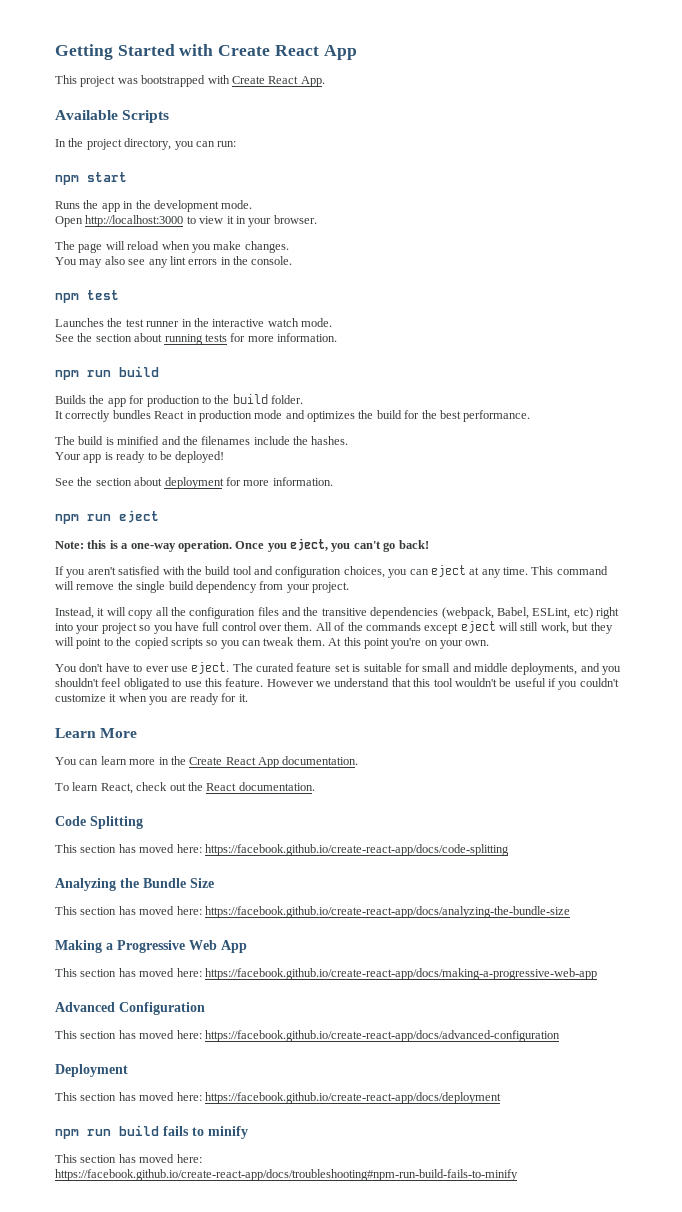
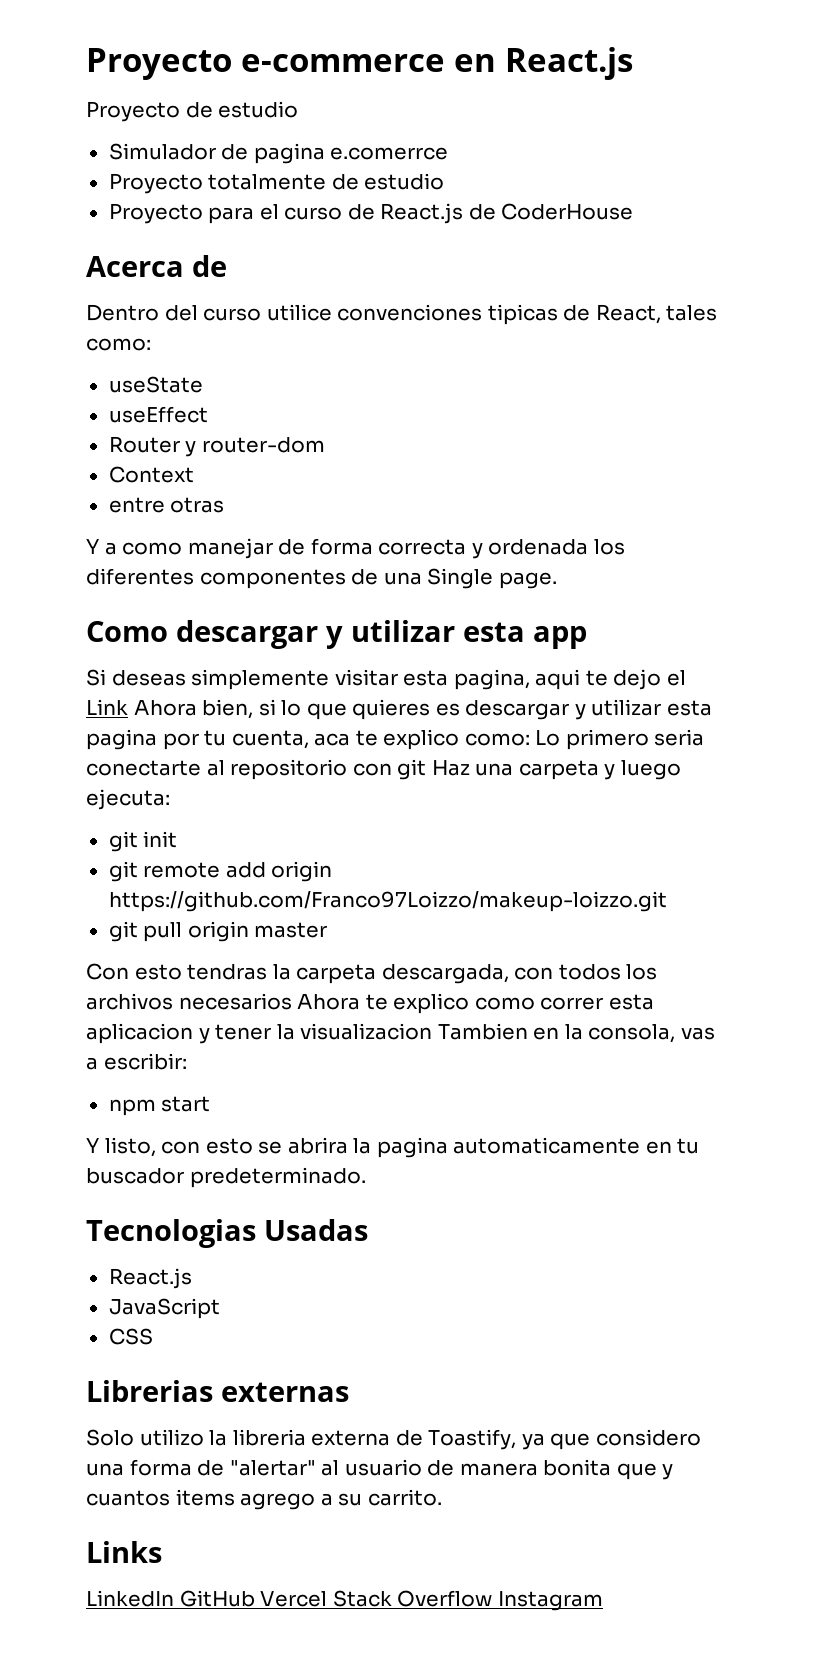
[55,44,357,60] [55,75,325,87] [55,110,170,123] [55,138,237,150] [55,172,127,185] [55,200,253,212] [55,215,317,227] [55,241,289,253] [55,256,293,268] [55,290,119,303] [55,318,332,327] [55,333,337,345] [55,366,159,380] [55,394,303,407] [55,410,531,422] [55,436,349,445] [55,451,225,463] [55,477,333,489] [55,510,159,524] [55,538,429,552] [55,565,608,578] [55,581,349,593] [55,607,619,619] [55,621,613,634] [55,637,490,649] [55,662,622,675] [55,678,619,690] [55,693,248,705] [55,728,138,738] [55,756,359,768] [55,782,315,794] [55,816,143,829] [55,844,509,856] [55,878,214,891] [55,906,570,918] [55,940,247,953] [55,968,597,980] [55,1002,205,1015] [55,1030,560,1042] [55,1064,128,1077] [55,1092,501,1104] [55,1125,248,1139] [55,1154,202,1163] [55,1169,518,1181] Getting Started with Create React App // This project was bootstrapped with Create React App. // Available Scripts // In the project directory, you can run: // npm start // Runs the app in the development mode. // Open http://localhost:3000 to view it in your browser. // The page will reload when you make changes. // You may also see any lint errors in the console. // npm test // Launches the test runner in the interactive watch mode. // See the section about running tests for more information. // npm run build // Builds the app for production to the build folder. // It correctly bundles React in production mode and optimizes the build for the best performance. // The build is minified and the filenames include the hashes. // Your app is ready to be deployed! // See the section about deployment for more information. // npm run eject // Note: this is a one-way operation. Once you eject, you can't go back! // If you aren't satisfied with the build tool and configuration choices, you can eject at any time. This command will remove the single build dependency from your project. // Instead, it will copy all the configuration files and the transitive dependencies (webpack, Babel, ESLint, etc) right into your project so you have full control over them. All of the commands except eject will still work, but they will point to the copied scripts so you can tweak them. At this point you're on your own. // You don't have to ever use eject. The curated feature set is suitable for small and middle deployments, and you shouldn't feel obligated to use this feature. However we understand that this tool wouldn't be useful if you couldn't customize it when you are ready for it. // Learn More // You can learn more in the Create React App documentation. // To learn React, check out the React documentation. // Code Splitting // This section has moved here: https://facebook.github.io/create-react-app/docs/code-splitting // Analyzing the Bundle Size // This section has moved here: https://facebook.github.io/create-react-app/docs/analyzing-the-bundle-size // Making a Progressive Web App // This section has moved here: https://facebook.github.io/create-react-app/docs/making-a-progressive-web-app // Advanced Configuration // This section has moved here: https://facebook.github.io/create-react-app/docs/advanced-configuration // Deployment // This section has moved here: https://facebook.github.io/create-react-app/docs/deployment // npm run build fails to minify // This section has moved here: https://facebook.github.io/create-react-app/docs/troubleshooting#npm-run-build-fails-to-minify -> [86,47,633,80] [86,101,299,122] [108,143,449,164] [108,173,445,194] [108,203,634,224] [86,255,227,277] [86,304,718,325] [86,338,151,351] [108,376,203,393] [108,406,208,423] [108,436,325,457] [108,466,194,483] [108,497,225,513] [86,538,625,559] [86,568,557,589] [86,620,587,649] [86,669,686,690] [86,699,712,720] [86,729,705,750] [86,759,681,780] [86,789,170,810] [108,831,178,852] [108,861,333,882] [108,891,667,912] [108,921,328,942] [86,963,658,984] [86,993,654,1014] [86,1023,715,1044] [86,1053,187,1070] [108,1096,211,1116] [86,1137,700,1158] [86,1167,366,1188] [86,1219,368,1248] [108,1268,192,1289] [108,1298,220,1319] [108,1328,153,1345] [86,1380,349,1402] [86,1429,701,1450] [86,1459,674,1480] [86,1489,442,1510] [86,1541,162,1563] [86,1590,603,1611] Proyecto e-commerce en React.js // Proyecto de estudio // Simulador de pagina e.comerrce // Proyecto totalmente de estudio // Proyecto para el curso de React.js de CoderHouse // Acerca de // Dentro del curso utilice convenciones tipicas de React, tales como: // useState // useEffect // Router y router-dom // Context // entre otras // Y a como manejar de forma correcta y ordenada los diferentes componentes de una Single page. // Como descargar y utilizar esta app // Si deseas simplemente visitar esta pagina, aqui te dejo el Link Ahora bien, si lo que quieres es descargar y utilizar esta pagina por tu cuenta, aca te explico como: Lo primero seria conectarte al repositorio con git Haz una carpeta y luego ejecuta: // git init // git remote add origin https://github.com/Franco97Loizzo/makeup-loizzo.git // git pull origin master // Con esto tendras la carpeta descargada, con todos los archivos necesarios Ahora te explico como correr esta aplicacion y tener la visualizacion Tambien en la consola, vas a escribir: // npm start // Y listo, con esto se abrira la pagina automaticamente en tu buscador predeterminado. // Tecnologias Usadas // React.js // JavaScript // CSS // Librerias externas // Solo utilizo la libreria externa de Toastify, ya que considero una forma de "alertar" al usuario de manera bonita que y cuantos items agrego a su carrito. // Links // LinkedIn GitHub Vercel Stack Overflow Instagram

